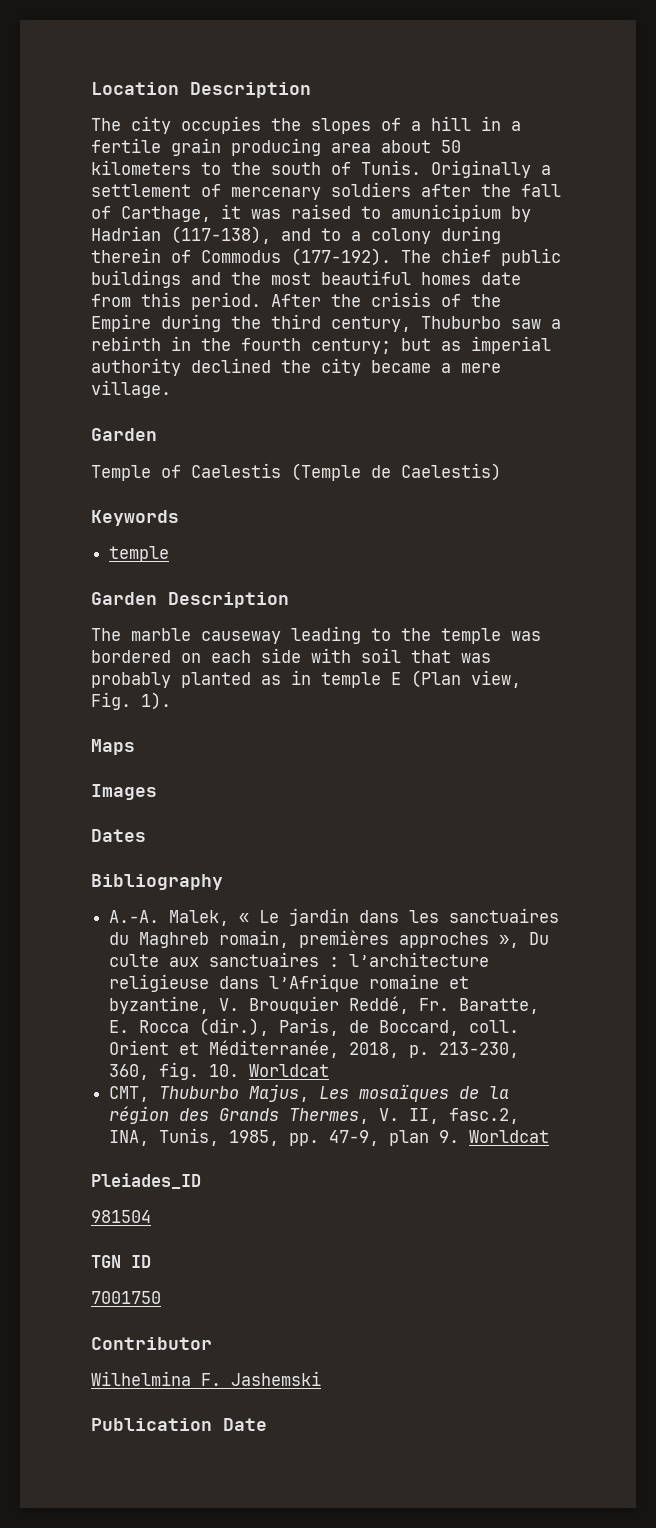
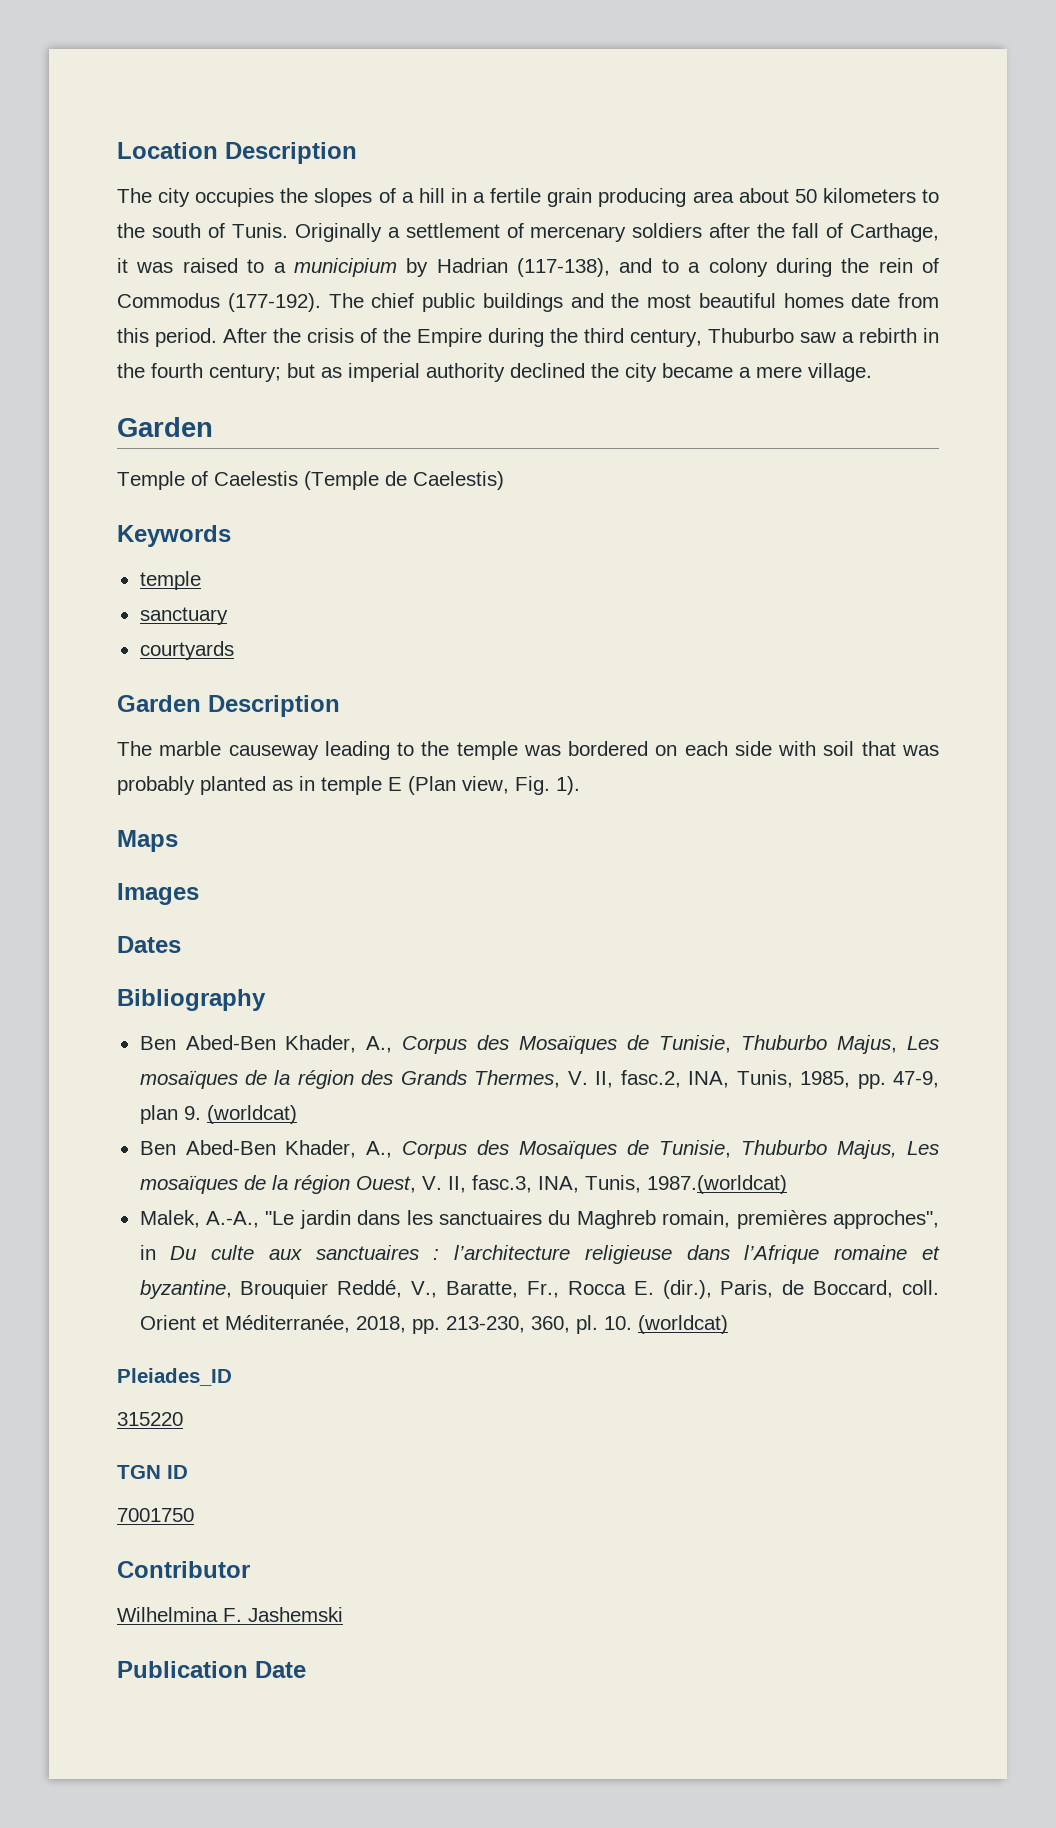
[391,204,501,222] amunicipium -> [273,258,397,277] a municipium
[91,248,161,263] therein -> [841,258,913,273] the rein
(170, 554) none -> [139,607,228,625] [139,641,234,660] // sanctuary // courtyards
[109,908,560,926] [109,930,550,948] [109,952,490,967] [109,974,470,992] [109,996,540,1014] [109,1018,520,1036] [109,1040,520,1058] [109,1062,330,1080] [109,1086,150,1102] A.-A. Malek, « Le jardin dans les sanctuaires du Maghreb romain, premières approches », Du culte aux sanctuaires : l’architecture religieuse dans l’Afrique romaine et byzantine, V. Brouquier Reddé, Fr. Baratte, E. Rocca (dir.), Paris, de Boccard, coll. Orient et Méditerranée, 2018, p. 213-230, 360, fig. 10. Worldcat // CMT, -> [139,1035,732,1054] Ben Abed-Ben Khader, A., Corpus des Mosaïques de Tunisie,
[469,1130,550,1143] Worldcat -> [206,1105,297,1124] [139,1140,940,1159] [139,1175,787,1194] [139,1210,939,1229] [139,1245,940,1264] [139,1280,940,1299] [139,1315,728,1334] (worldcat) // Ben Abed-Ben Khader, A., Corpus des Mosaïques de Tunisie, Thuburbo Majus, Les mosaïques de la région Ouest, V. II, fasc.3, INA, Tunis, 1987.(worldcat) // Malek, A.-A., "Le jardin dans les sanctuaires du Maghreb romain, premières approches", in Du culte aux sanctuaires : l’architecture religieuse dans l’Afrique romaine et byzantine, Brouquier Reddé, V., Baratte, Fr., Rocca E. (dir.), Paris, de Boccard, coll. Orient et Méditerranée, 2018, pp. 213-230, 360, pl. 10. (worldcat)
[91,1210,151,1223] 981504 -> [117,1412,183,1426] 315220

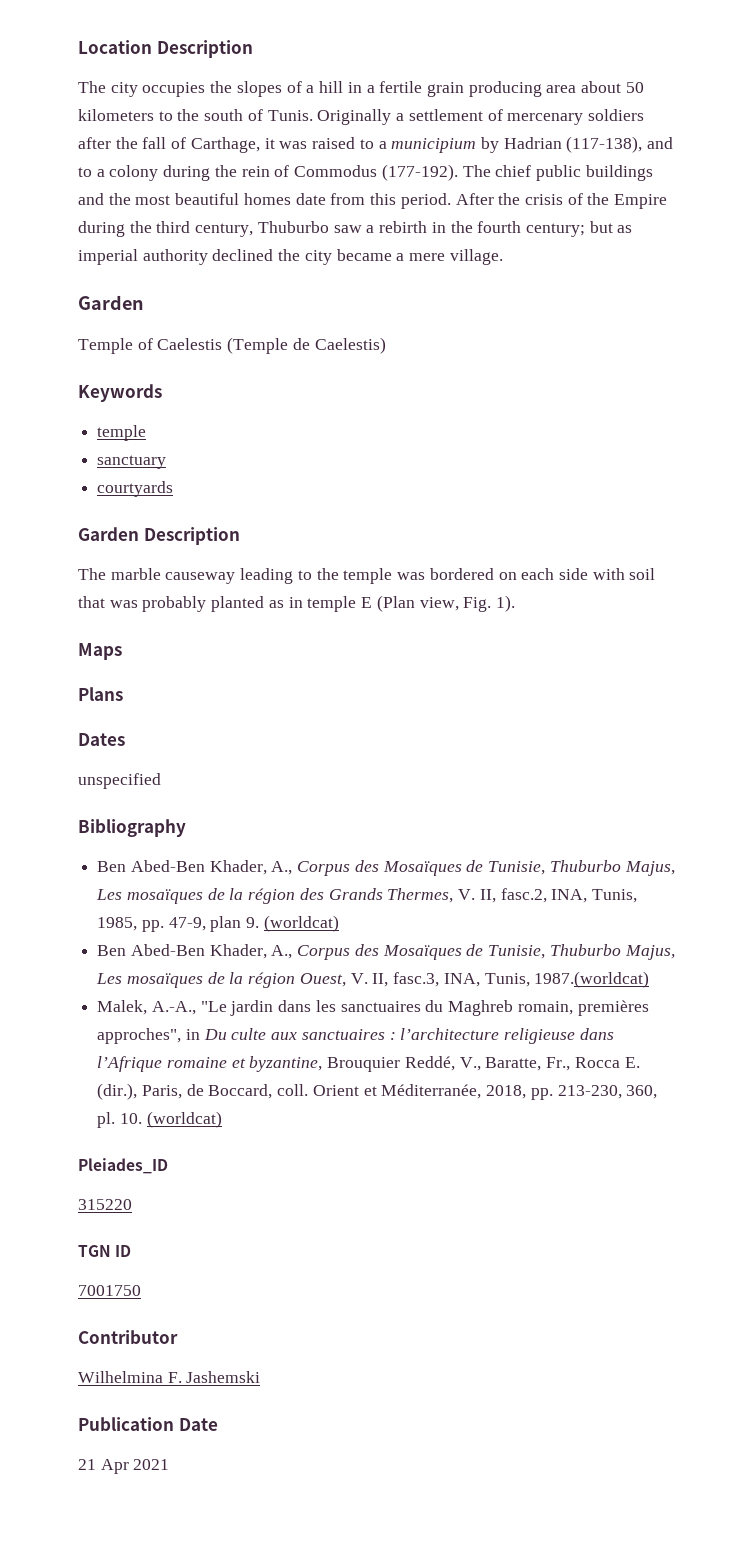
[117,883,199,905] Images -> [78,687,123,701] Plans
(181, 944) none -> [78,773,161,789] // unspecified
(306, 1669) none -> [78,1459,170,1474] // 21 Apr 2021

